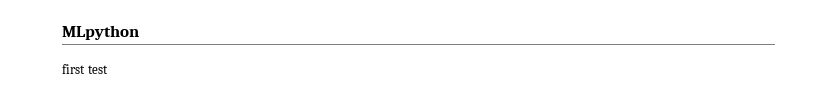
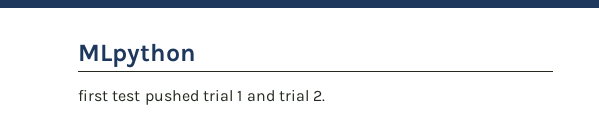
(108, 69) none -> [144,89,326,105] pushed trial 1 and trial 2.

